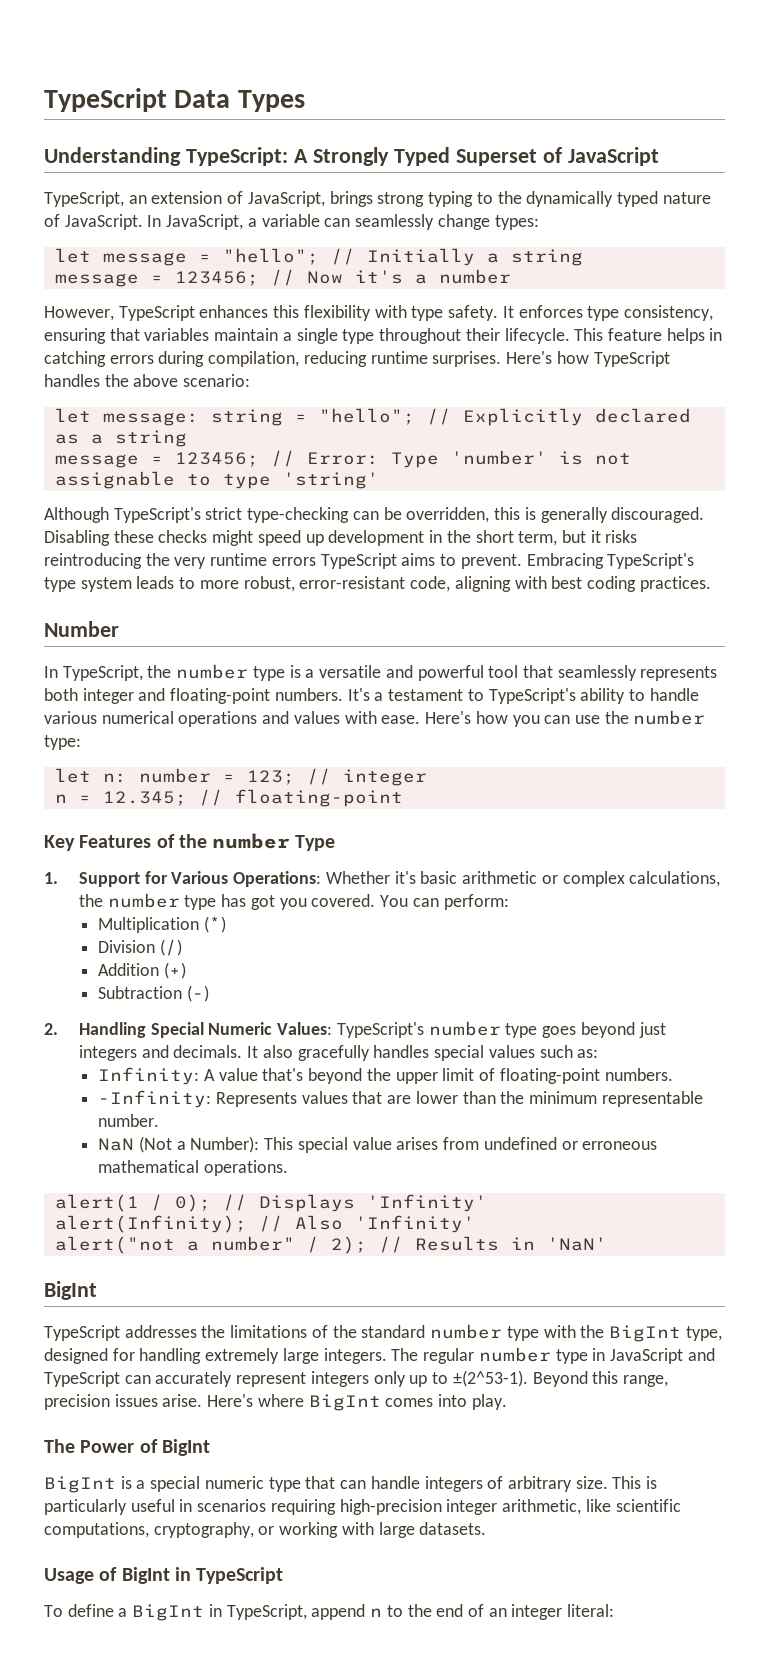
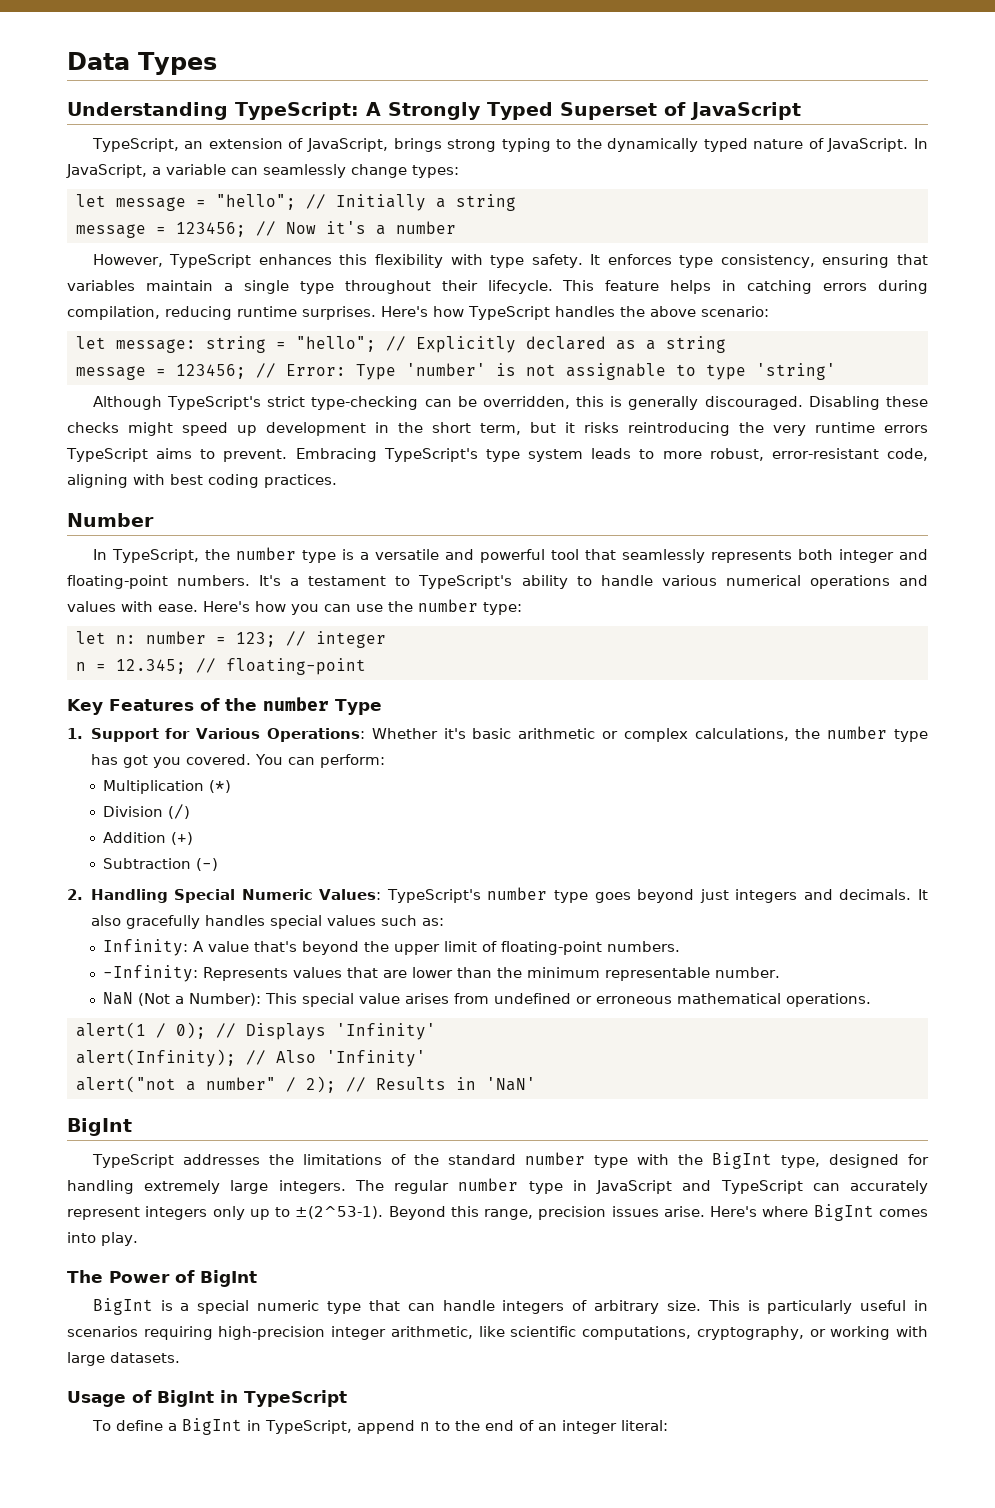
[44,88,167,112] TypeScript -> (67, 61) none

